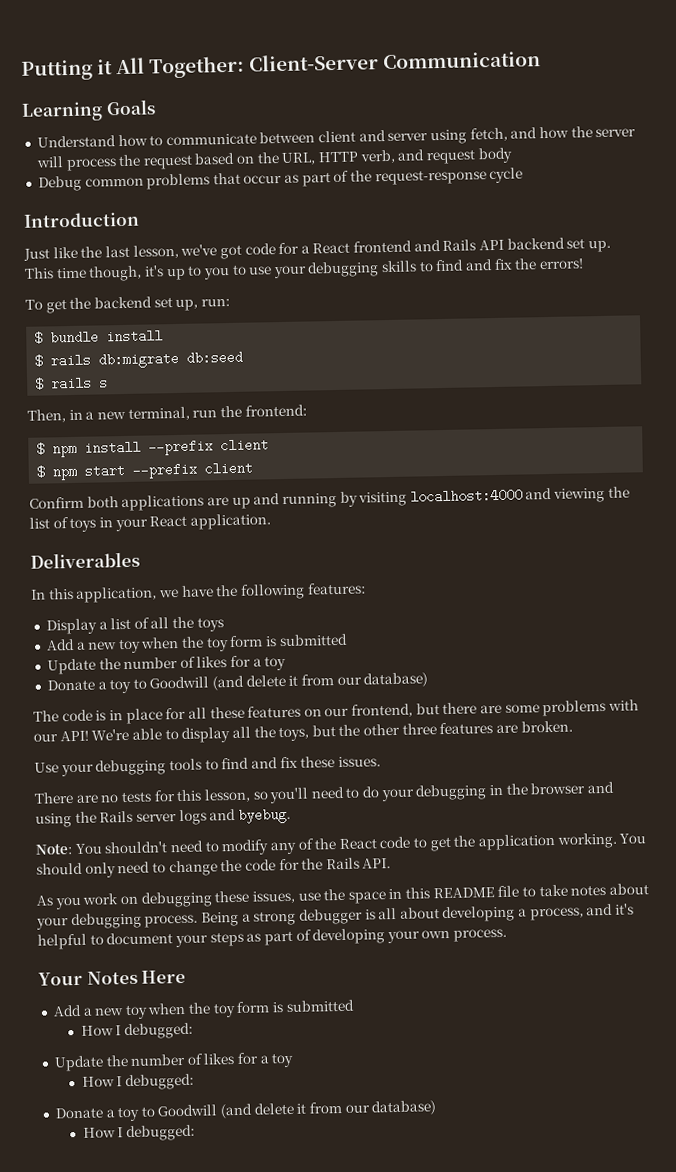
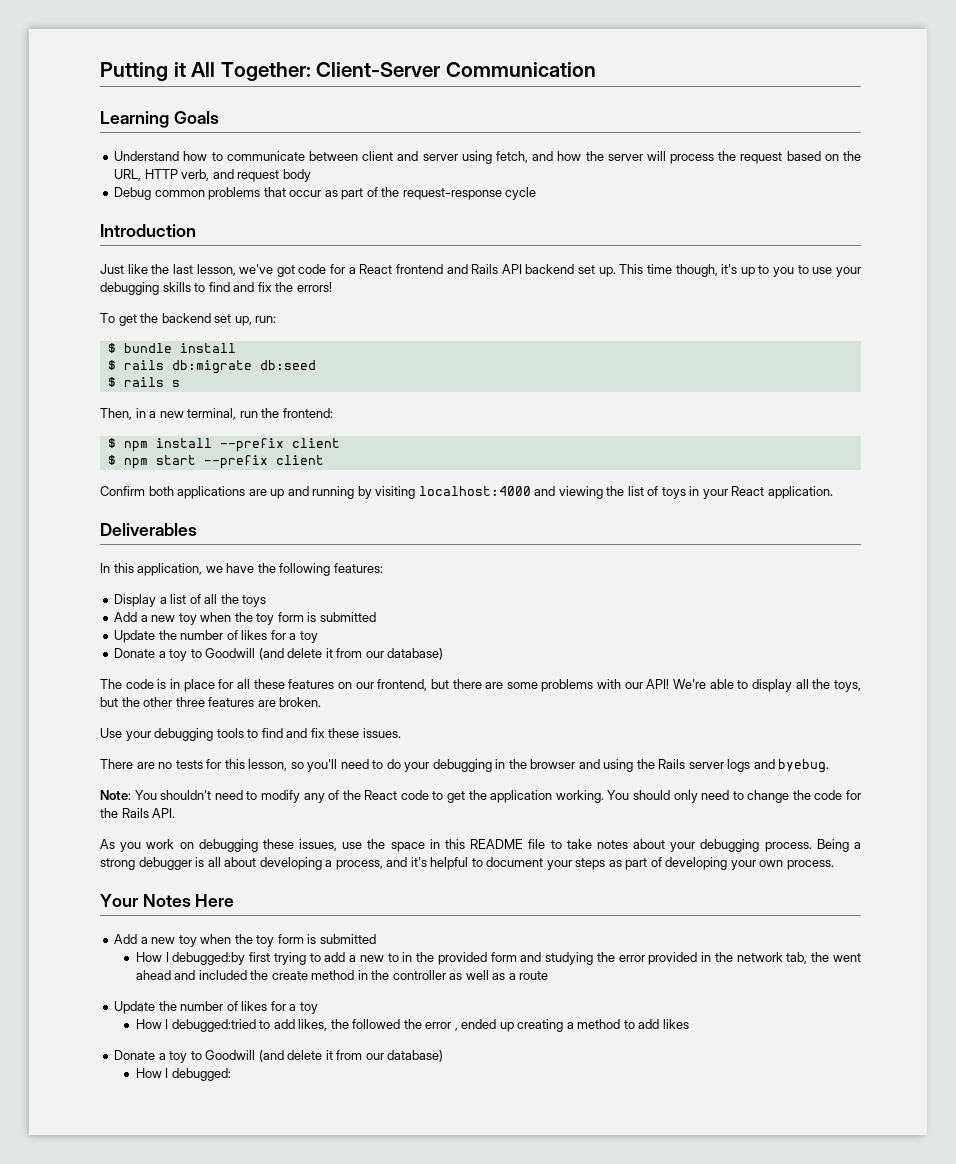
[123,1022,193,1040] debugged: -> [172,952,862,965] [135,970,549,980] debugged:by first trying to add a new to in the provided form and studying the error provided in the network tab, the went ahead and included the create method in the controller as well as a route
[124,1073,194,1091] debugged: -> [171,1019,689,1032] debugged:tried to add likes, the followed the error , ended up creating a method to add likes

